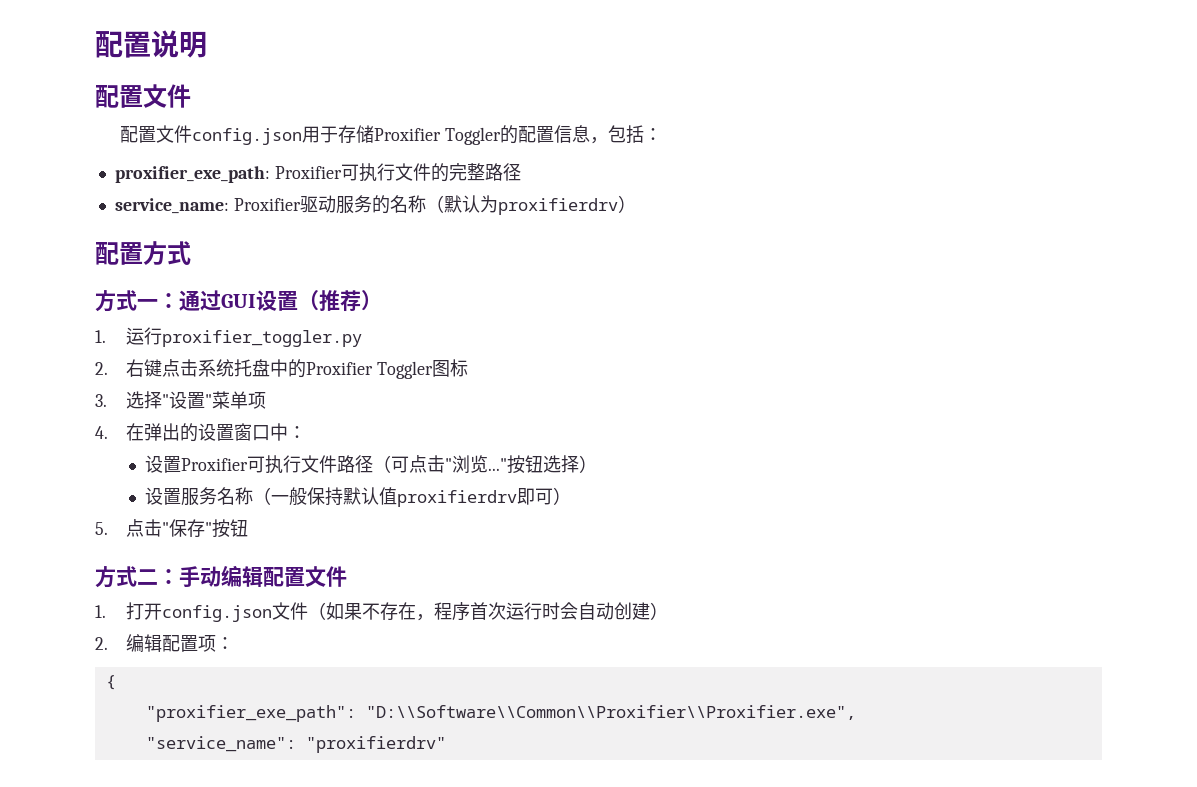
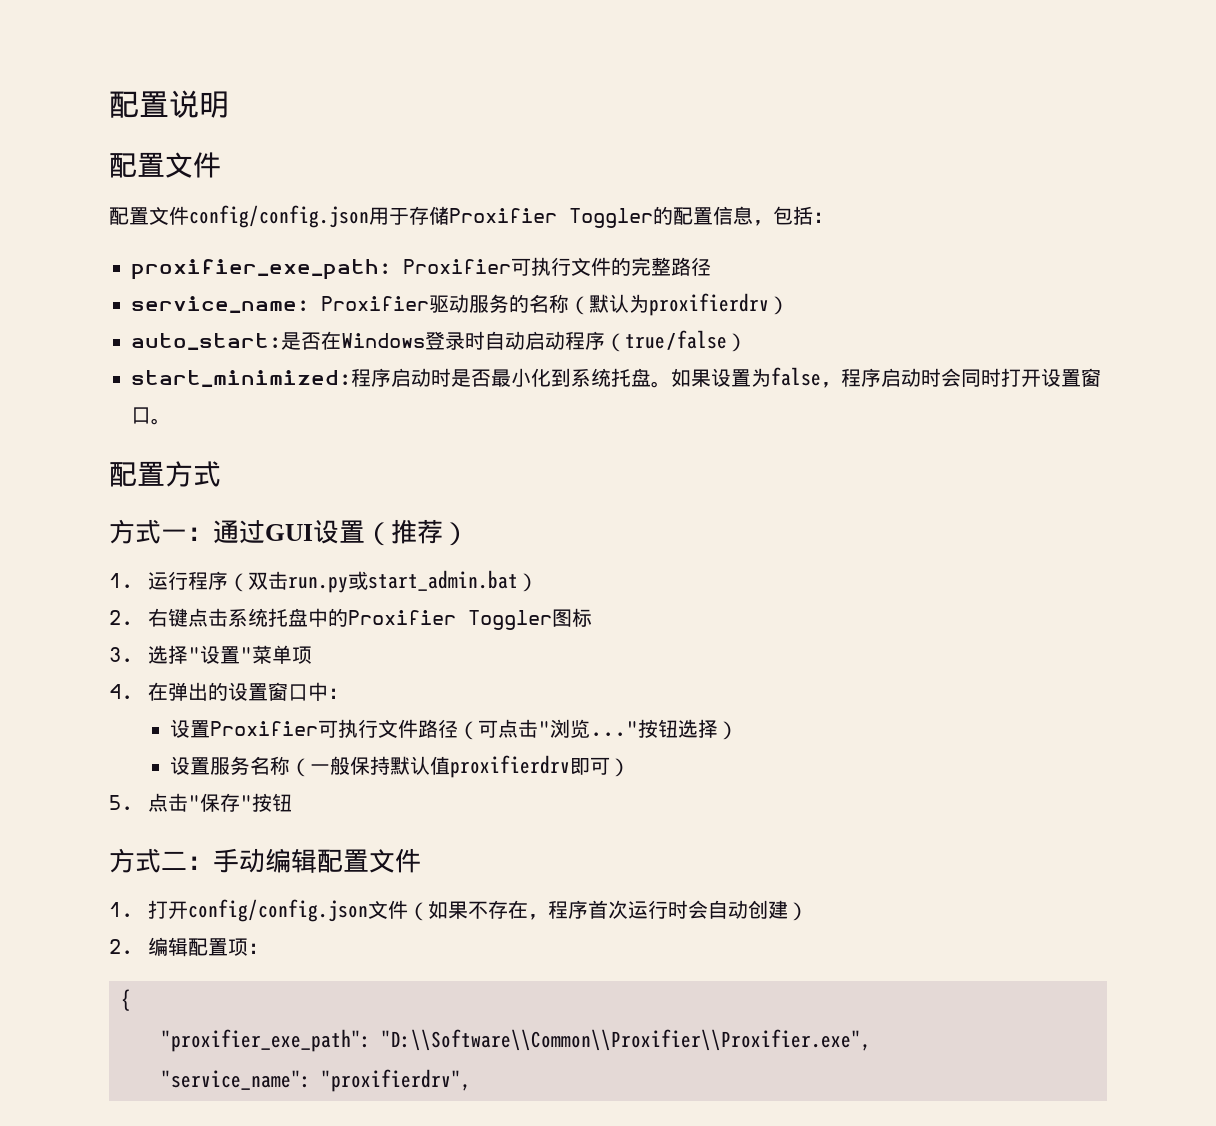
[192,128,303,145] config.json -> [189,205,369,228] config/config.json
(636, 204) none -> [131,330,747,352] [131,367,1101,388] [131,407,171,425] // auto_start:是否在Windows登录时自动启动程序（true/false） // start_minimized:程序启动时是否最小化到系统托盘。如果设置为false，程序启动时会同时打开设置窗口。
[161,330,362,347] proxifier_toggler.py -> [187,570,538,593] 程序（双击run.py或start_admin.bat）
[161,605,272,622] config.json -> [187,899,368,922] config/config.json
[305,736,446,753] "proxifierdrv" -> [321,1069,471,1092] "proxifierdrv",

